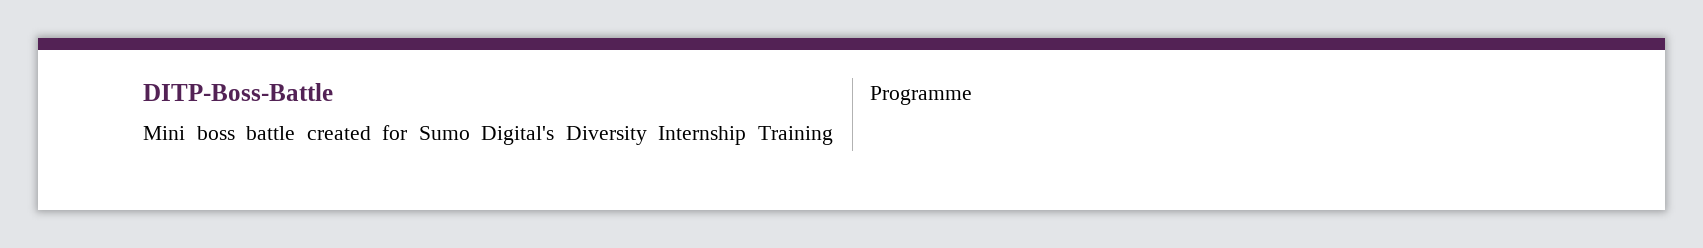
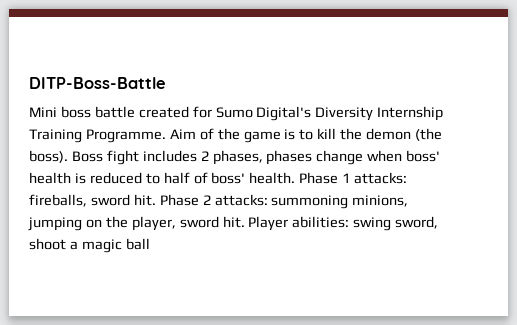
[870,86,972,105] Programme -> [85,128,443,143] [29,150,441,165] [29,172,408,184] [29,194,409,209] [28,216,439,231] [29,238,150,253] Programme. Aim of the game is to kill the demon (the boss). Boss fight includes 2 phases, phases change when boss' health is reduced to half of boss' health. Phase 1 attacks: fireballs, sword hit. Phase 2 attacks: summoning minions, jumping on the player, sword hit. Player abilities: swing sword, shoot a magic ball

